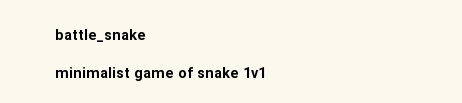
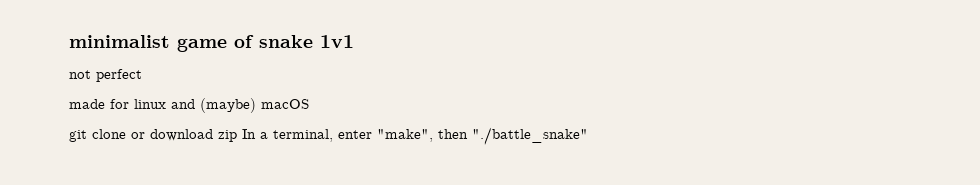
[55,29,146,42] battle_snake // -> (69, 41) none
(266, 72) none -> [69,69,142,82] [69,98,309,113] [69,127,588,145] // not perfect // made for linux and (maybe) macOS // git clone or download zip In a terminal, enter "make", then "./battle_snake"

